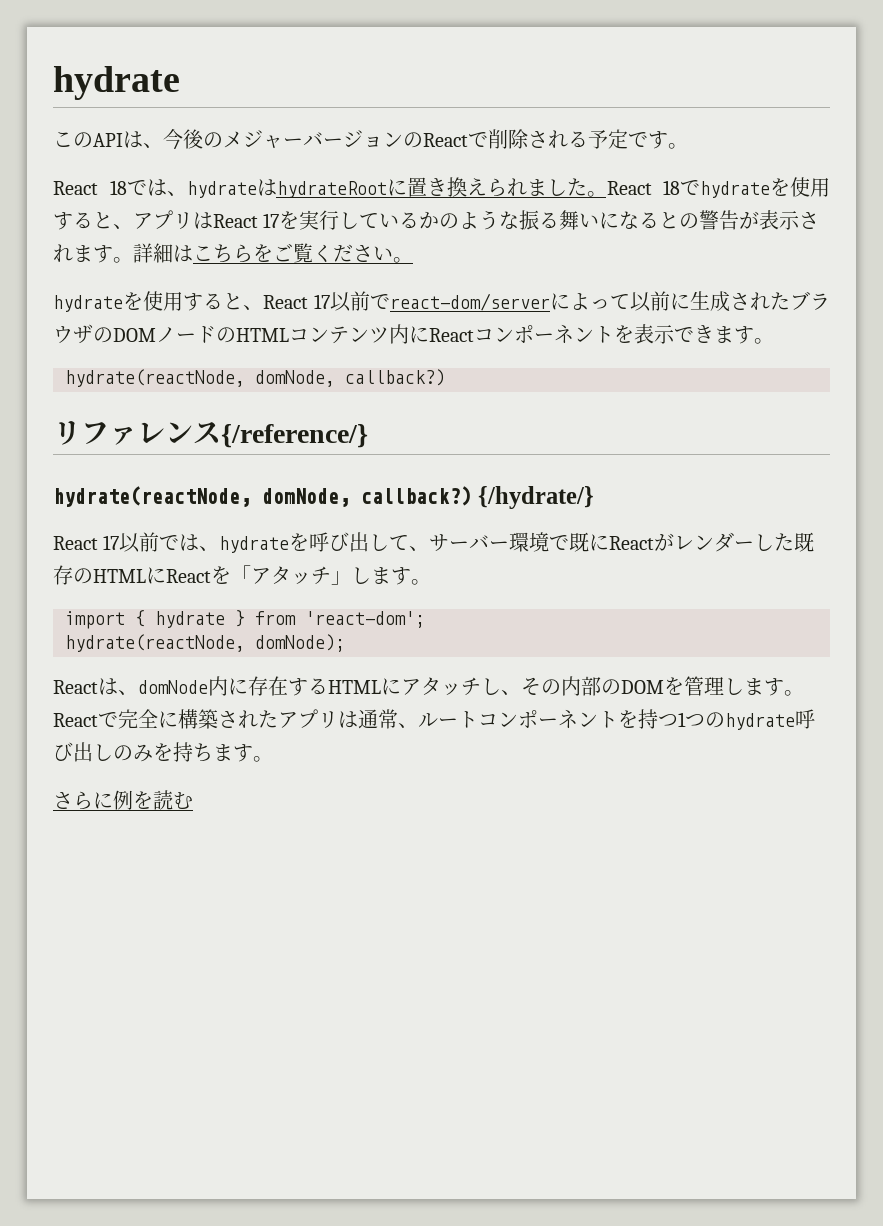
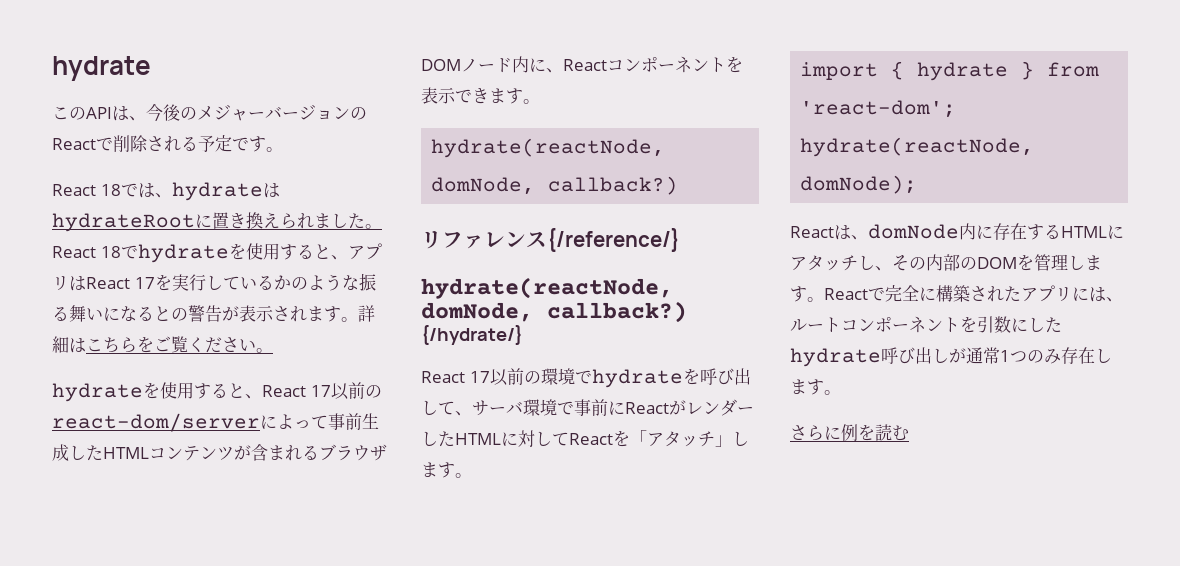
[370,294,390,309] で -> [364,385,382,398] の
[630,291,830,312] [53,324,429,344] 以前に生成されたブラウザのDOMノードのHTMLコンテンツ内に -> [328,413,379,430] [52,444,387,461] [421,56,563,73] 事前生成したHTMLコンテンツが含まれるブラウザDOMノード内に、
[159,534,220,551] では、 -> [523,368,592,385] の環境で
[489,532,590,552] ー環境で既 -> [523,399,608,416] 環境で事前
[794,532,815,552] [53,565,166,585] 既存のHTMLに -> [455,430,569,447] HTMLに対して
[338,709,398,729] は通常 -> [1072,287,1106,302] には
[638,709,815,730] [53,742,213,762] 持つ1つのhydrate呼び出しのみを持ち -> [977,316,1062,333] [790,347,1112,367] 引数にしたhydrate呼び出しが通常1つのみ存在し

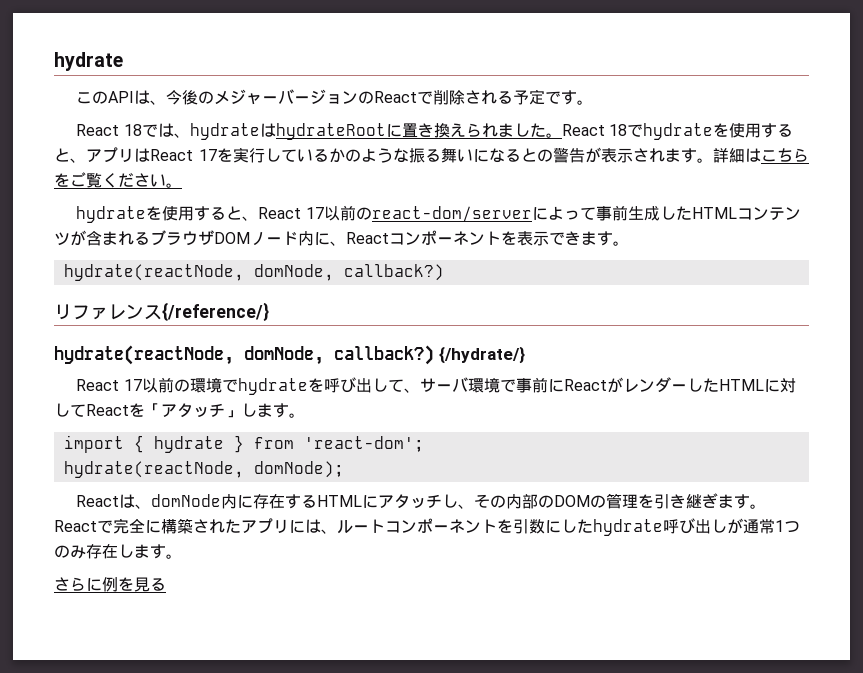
[1017,254,1085,271] を管理し -> [590,493,719,509] の管理を引き継ぎ
[875,424,909,441] 読む -> [134,577,166,592] 見る

